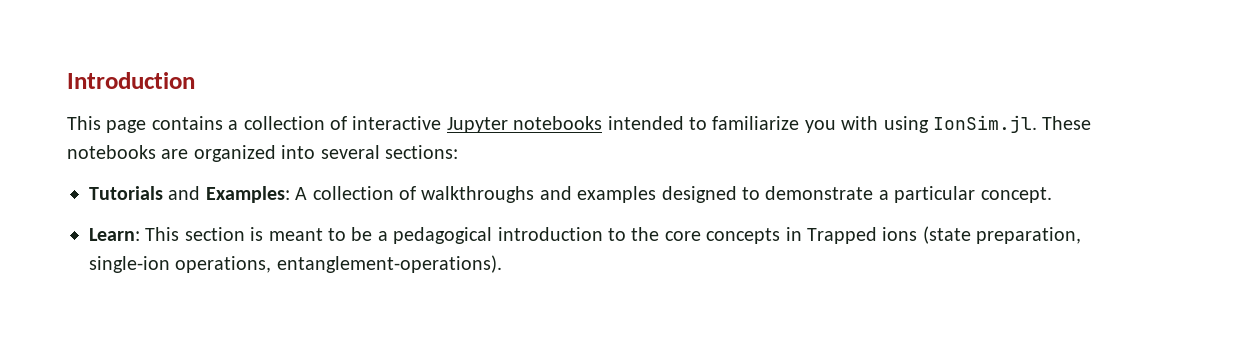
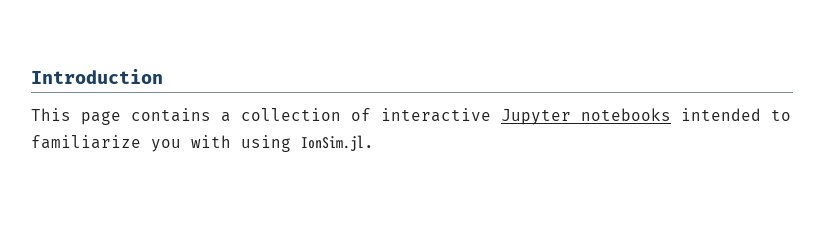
[1042,116,1092,130] [67,145,458,162] [89,186,1052,203] [89,226,1082,244] [89,255,502,273] These notebooks are organized into several sections: // Tutorials and Examples: A collection of walkthroughs and examples designed to demonstrate a particular concept. // Learn: This section is meant to be a pedagogical introduction to the core concepts in Trapped ions (state preparation, single-ion operations, entanglement-operations). -> (374, 143) none

